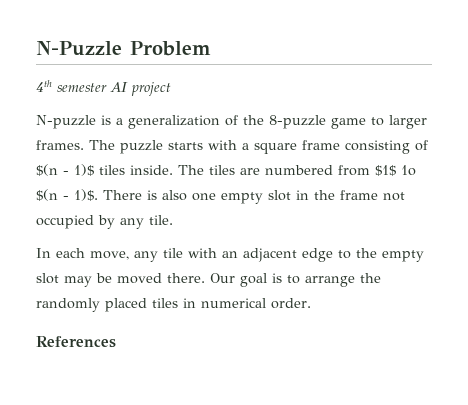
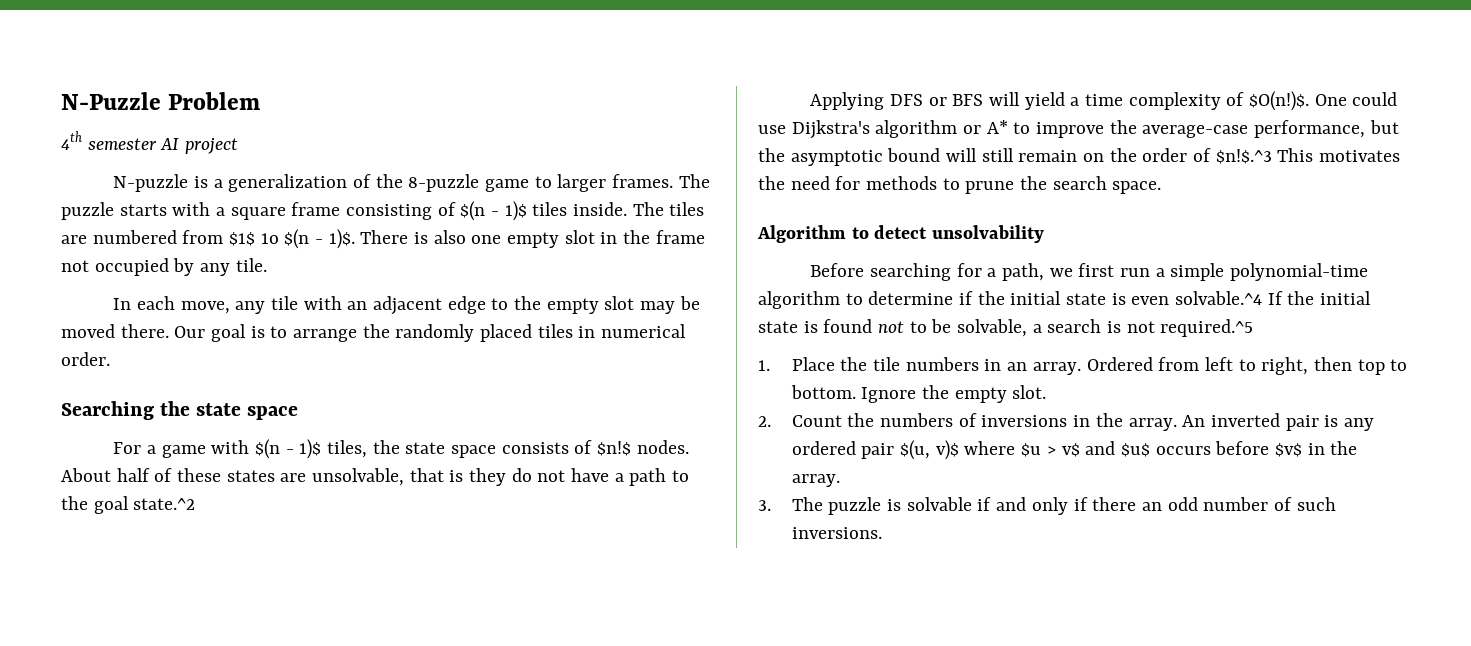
[36,336,116,348] References -> [61,401,299,420] [113,439,689,459] [61,468,690,486] [61,496,196,514] [810,91,1398,111] [758,120,1399,139] [758,148,1401,166] [758,176,1162,194] [757,225,1045,243] [810,263,1368,281] [758,291,1372,309] [758,319,1254,337] [758,357,1408,375] [790,385,1047,403] [758,413,1374,431] [791,440,1358,460] [791,474,840,487] [758,497,1336,515] [791,527,882,539] Searching the state space // For a game with $(n - 1)$ tiles, the state space consists of $n!$ nodes. About half of these states are unsolvable, that is they do not have a path to the goal state.^2 // Applying DFS or BFS will yield a time complexity of $O(n!)$. One could use Dijkstra's algorithm or A* to improve the average-case performance, but the asymptotic bound will still remain on the order of $n!$.^3 This motivates the need for methods to prune the search space. // Algorithm to detect unsolvability // Before searching for a path, we first run a simple polynomial-time algorithm to determine if the initial state is even solvable.^4 If the initial state is found not to be solvable, a search is not required.^5 // 1. Place the tile numbers in an array. Ordered from left to right, then top to bottom. Ignore the empty slot. // 2. Count the numbers of inversions in the array. An inverted pair is any ordered pair $(u, v)$ where $u > v$ and $u$ occurs before $v$ in the array. // 3. The puzzle is solvable if and only if there an odd number of such inversions.

